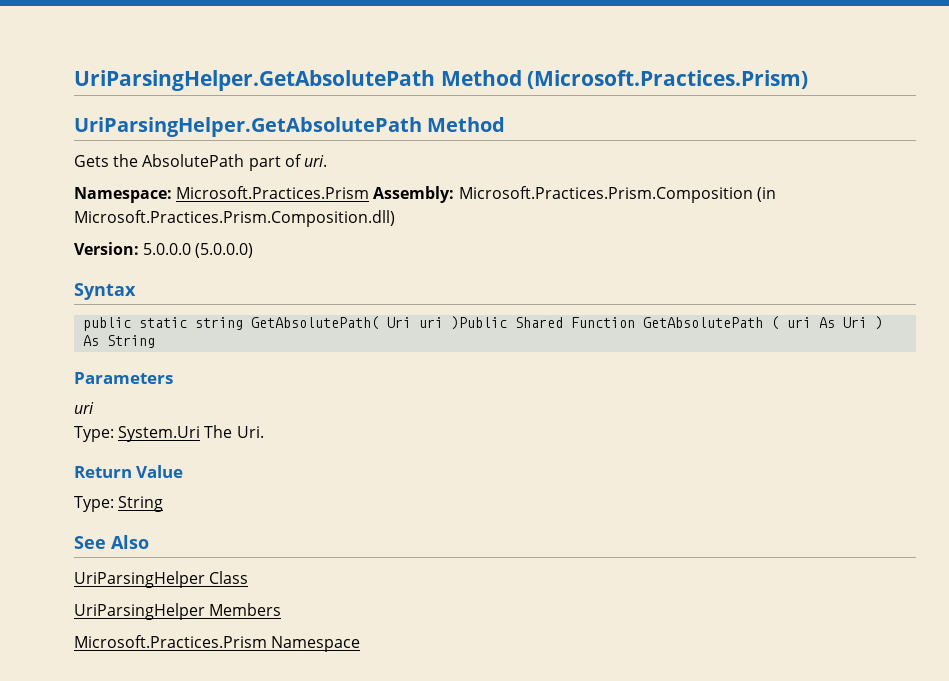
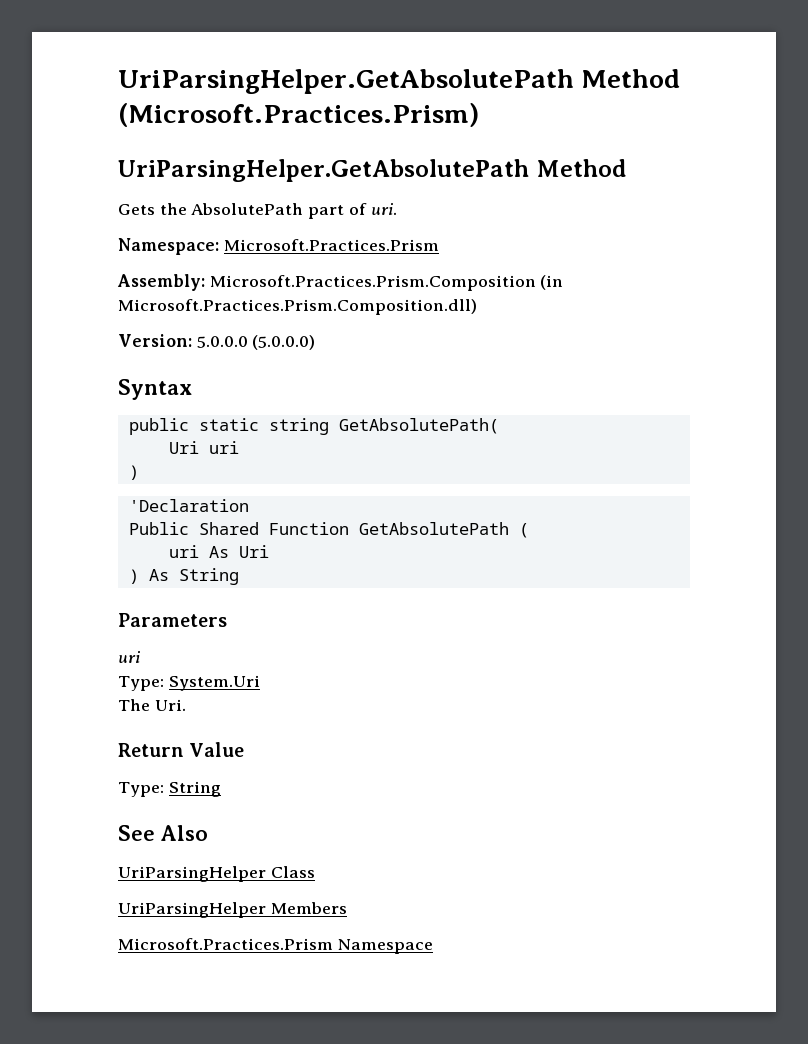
(370, 192) none -> (439, 245) //
(380, 323) none -> (499, 426) //
[451,316,508,330] )Public -> [128,465,139,480] [128,499,249,512] [128,522,189,535] // ) // 'Declaration // Public
(780, 323) none -> (529, 530) //
(868, 322) none -> (269, 551) //
(201, 434) none -> (260, 683) //

